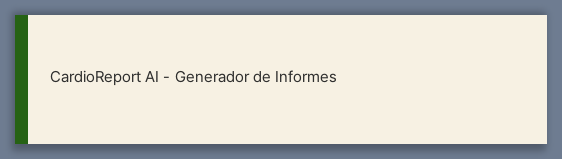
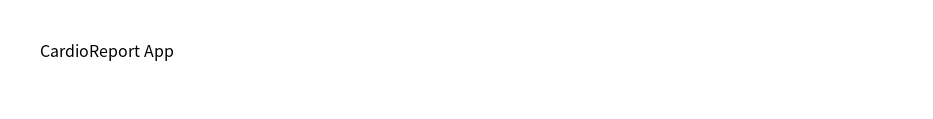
[145,70,337,83] AI - Generador de Informes -> [144,45,175,61] App

